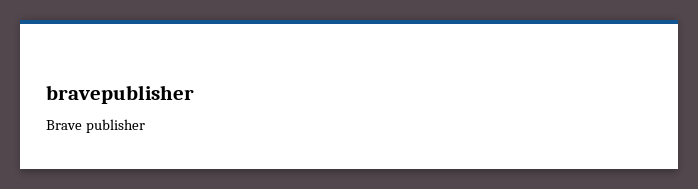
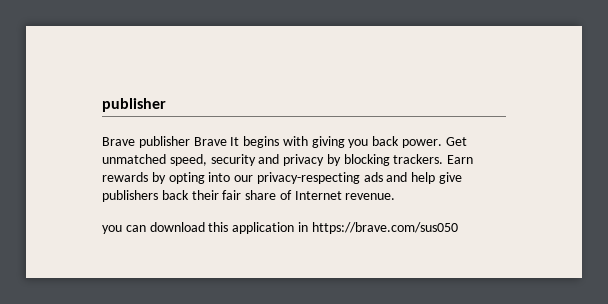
[46,85,194,104] bravepublisher -> [102,98,166,112] publisher
(145, 126) none -> [193,136,467,148] [102,154,474,166] [102,172,463,184] [102,190,396,202] [102,222,458,234] Brave It begins with giving you back power. Get unmatched speed, security and privacy by blocking trackers. Earn rewards by opting into our privacy-respecting ads and help give publishers back their fair share of Internet revenue. // you can download this application in https://brave.com/sus050

